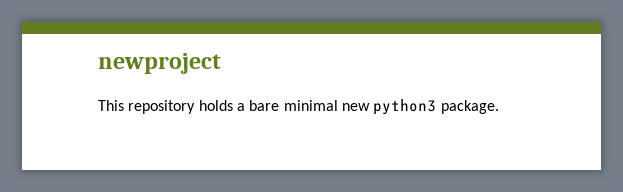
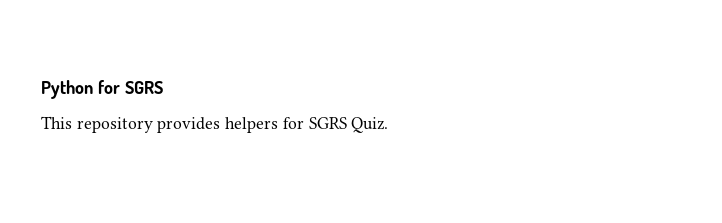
[98,53,221,74] newproject -> [41,80,163,99] Python for SGRS
[198,99,499,115] holds a bare minimal new python3 package. -> [157,117,389,133] provides helpers for SGRS Quiz.

